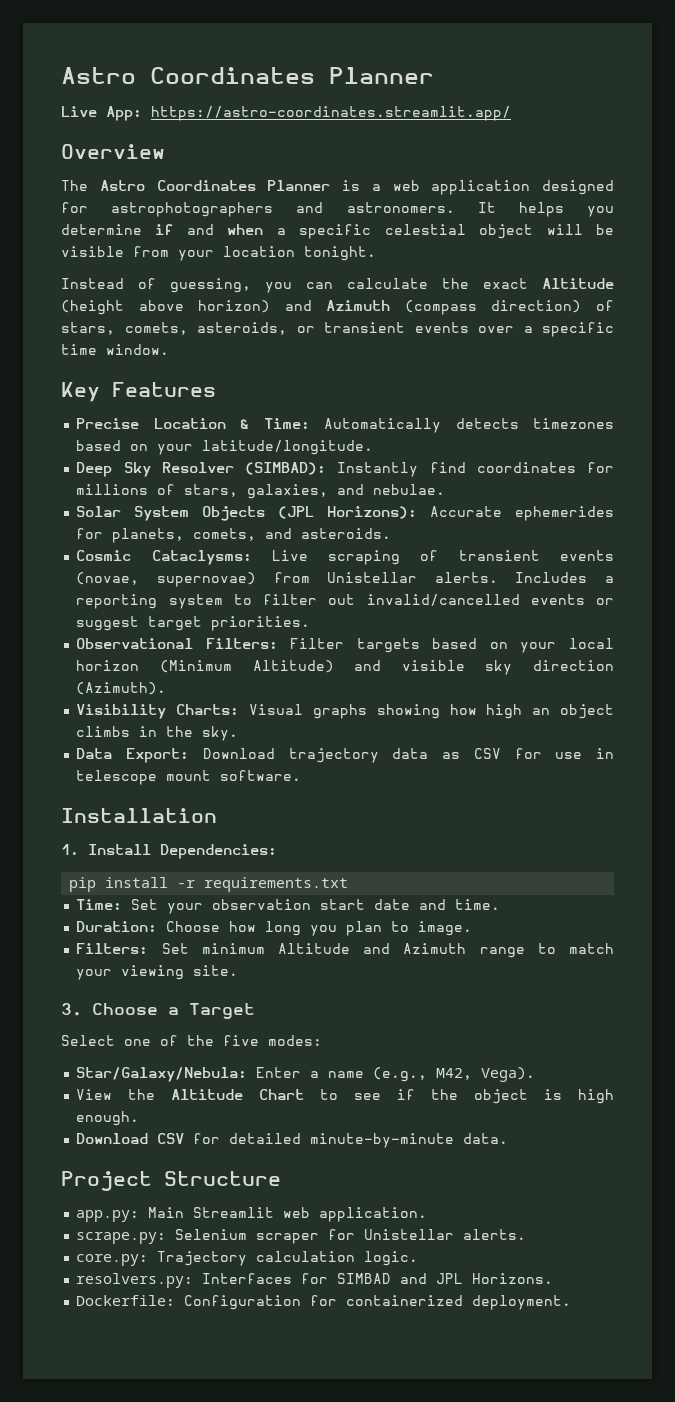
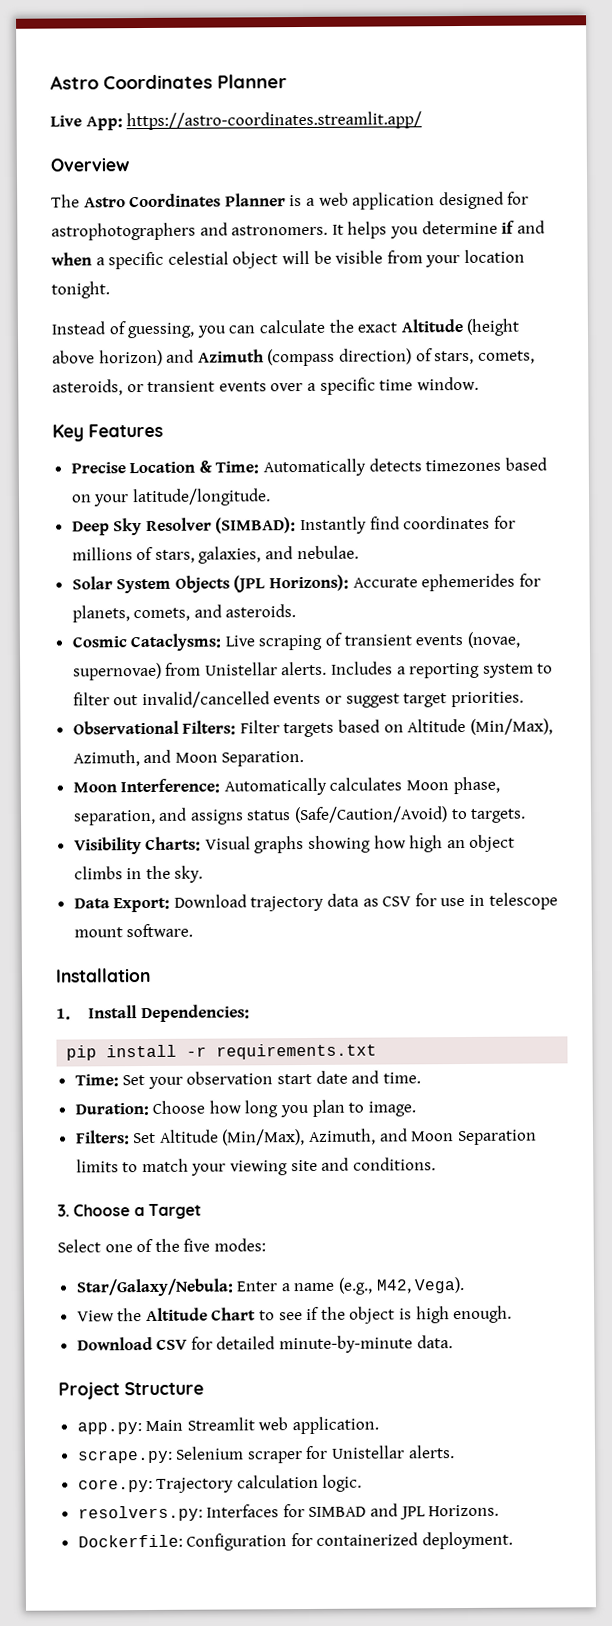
[520,638,615,653] [76,660,615,675] [76,682,167,695] your local horizon (Minimum Altitude) and visible sky direction (Azimuth). -> [407,718,553,735] [72,749,305,767] [72,776,500,796] [72,806,527,826] Altitude (Min/Max), Azimuth, and Moon Separation. // Moon Interference: Automatically calculates Moon phase, separation, and assigns status (Safe/Caution/Avoid) to targets.
[201,943,525,958] minimum Altitude and Azimuth range -> [158,1128,537,1146] [75,1159,119,1173] Altitude (Min/Max), Azimuth, and Moon Separation limits
[193,965,239,976] site. -> [290,1157,436,1172] site and conditions.

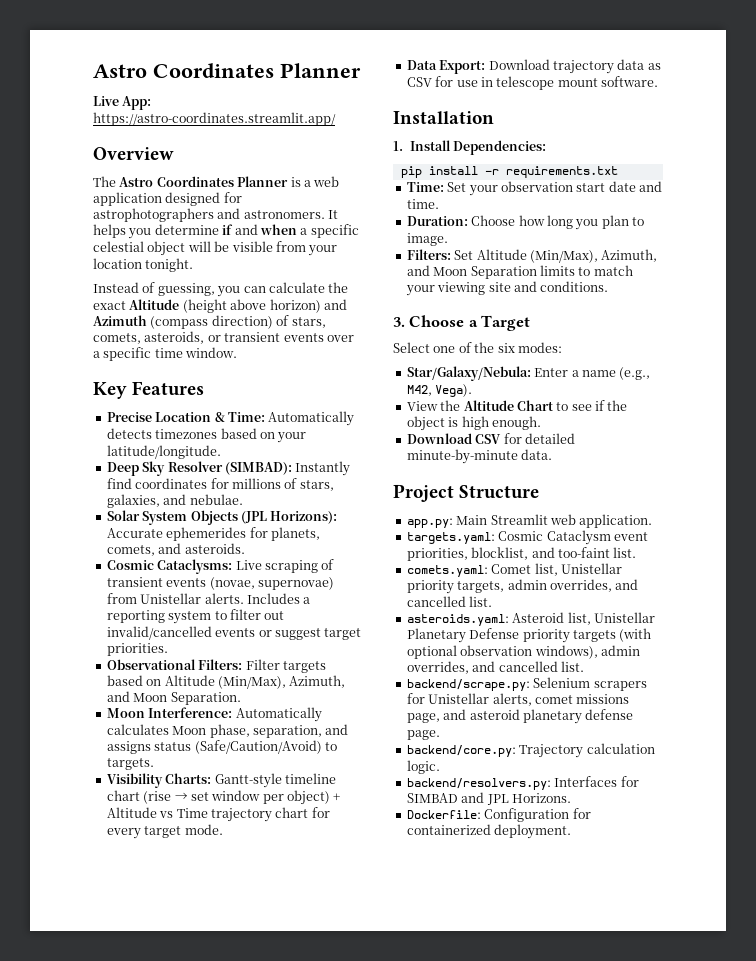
[204,834,516,854] [73,865,204,883] Visual graphs showing how high an object climbs in the sky. -> [214,773,336,788] [106,790,341,805] [106,807,330,822] [106,824,223,839] Gantt-style timeline chart (rise → set window per object) + Altitude vs Time trajectory chart for every target mode.
[183,1238,211,1252] five -> [497,343,515,353] six
[77,1445,455,1464] [77,1478,153,1493] scrape.py: Selenium scraper for Unistellar alerts. // core.py: -> [406,530,648,545] [406,547,637,561] [406,563,622,577] [406,579,639,594] [406,596,493,607] [406,612,655,626] [406,628,652,643] [406,645,640,659] [406,661,584,674] [406,677,647,691] [406,693,630,706] [406,709,634,724] [406,730,440,740] [406,745,516,757] targets.yaml: Cosmic Cataclysm event priorities, blocklist, and too-faint list. // comets.yaml: Comet list, Unistellar priority targets, admin overrides, and cancelled list. // asteroids.yaml: Asteroid list, Unistellar Planetary Defense priority targets (with optional observation windows), admin overrides, and cancelled list. // backend/scrape.py: Selenium scrapers for Unistellar alerts, comet missions page, and asteroid planetary defense page. // backend/core.py:
[77,1505,203,1522] resolvers.py: -> [406,778,551,790] backend/resolvers.py:

